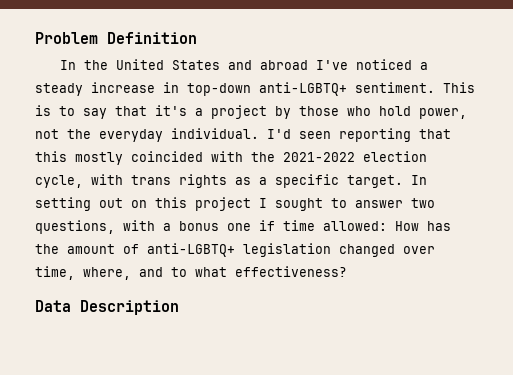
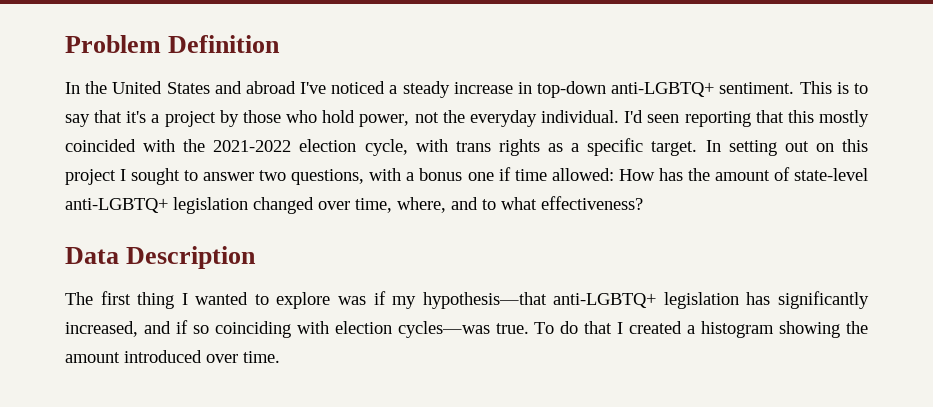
(139, 249) none -> [794,168,868,181] state-level
(179, 307) none -> [65,291,869,309] [65,320,869,338] [65,350,280,363] // The first thing I wanted to explore was if my hypothesis—that anti-LGBTQ+ legislation has significantly increased, and if so coinciding with election cycles—was true. To do that I created a histogram showing the amount introduced over time.

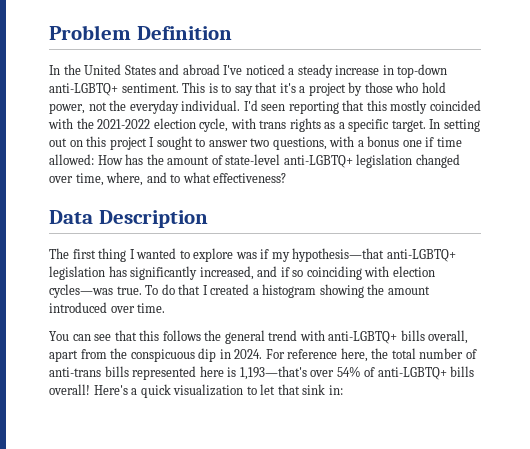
(280, 357) none -> [49,330,469,344] [49,348,477,362] [49,366,475,380] [49,384,343,398] // You can see that this follows the general trend with anti-LGBTQ+ bills overall, apart from the conspicuous dip in 2024. For reference here, the total number of anti-trans bills represented here is 1,193—that's over 54% of anti-LGBTQ+ bills overall! Here's a quick visualization to let that sink in:

